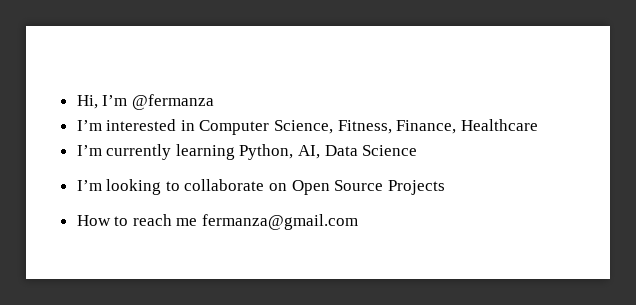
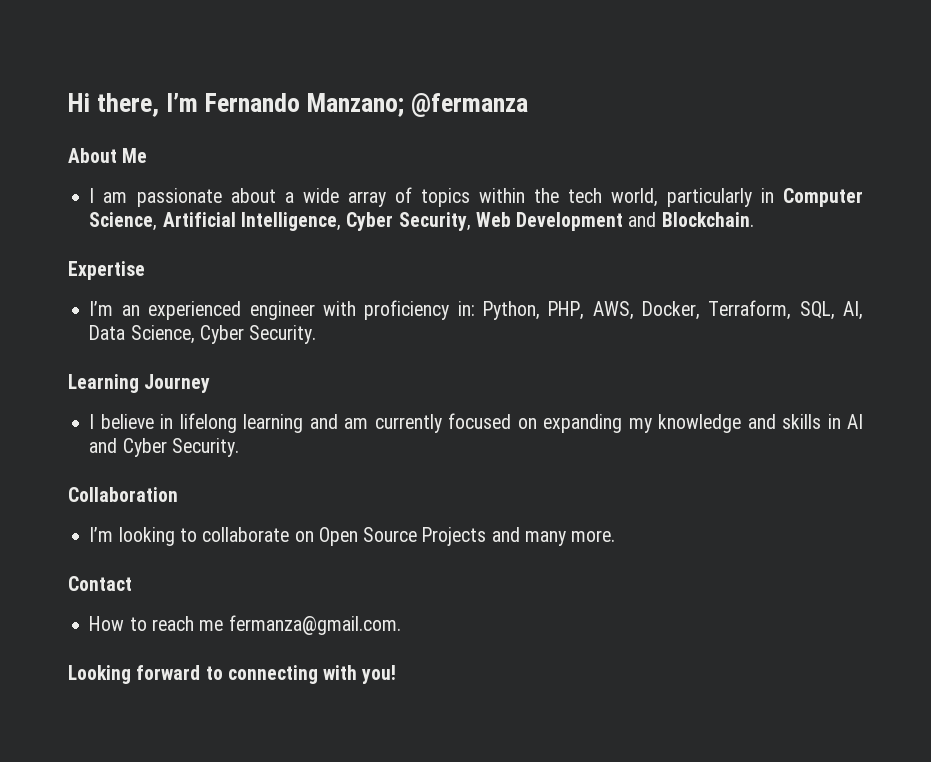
[76,94,214,110] [76,119,538,135] [76,144,418,160] Hi, I’m @fermanza // I’m interested in Computer Science, Fitness, Finance, Healthcare // I’m currently learning Python, AI, Data Science -> [68,93,529,117] [68,148,148,163] [89,187,863,207] [89,212,754,231] [68,261,145,280] [89,300,864,320] [89,325,317,344] [68,374,211,393] [89,413,863,433] [89,438,239,457] [68,487,178,502] Hi there, I’m Fernando Manzano; @fermanza // About Me // I am passionate about a wide array of topics within the tech world, particularly in Computer Science, Artificial Intelligence, Cyber Security, Web Development and Blockchain. // Expertise // I’m an experienced engineer with proficiency in: Python, PHP, AWS, Docker, Terraform, SQL, AI, Data Science, Cyber Security. // Learning Journey // I believe in lifelong learning and am currently focused on expanding my knowledge and skills in AI and Cyber Security. // Collaboration
(445, 187) none -> [491,527,616,546] [68,576,132,591] and many more. // Contact
[202,214,359,230] fermanza@gmail.com -> [228,615,401,635] [68,665,397,684] fermanza@gmail.com. // Looking forward to connecting with you!

